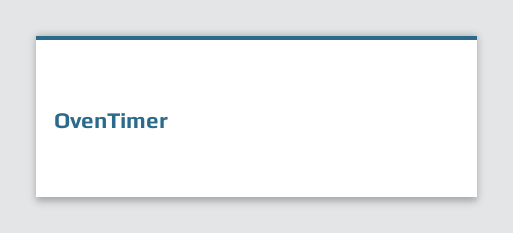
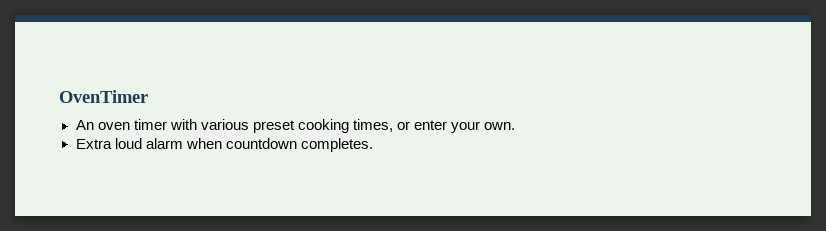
(168, 121) none -> [75,119,516,133] [75,138,373,152] // An oven timer with various preset cooking times, or enter your own. // Extra loud alarm when countdown completes.

